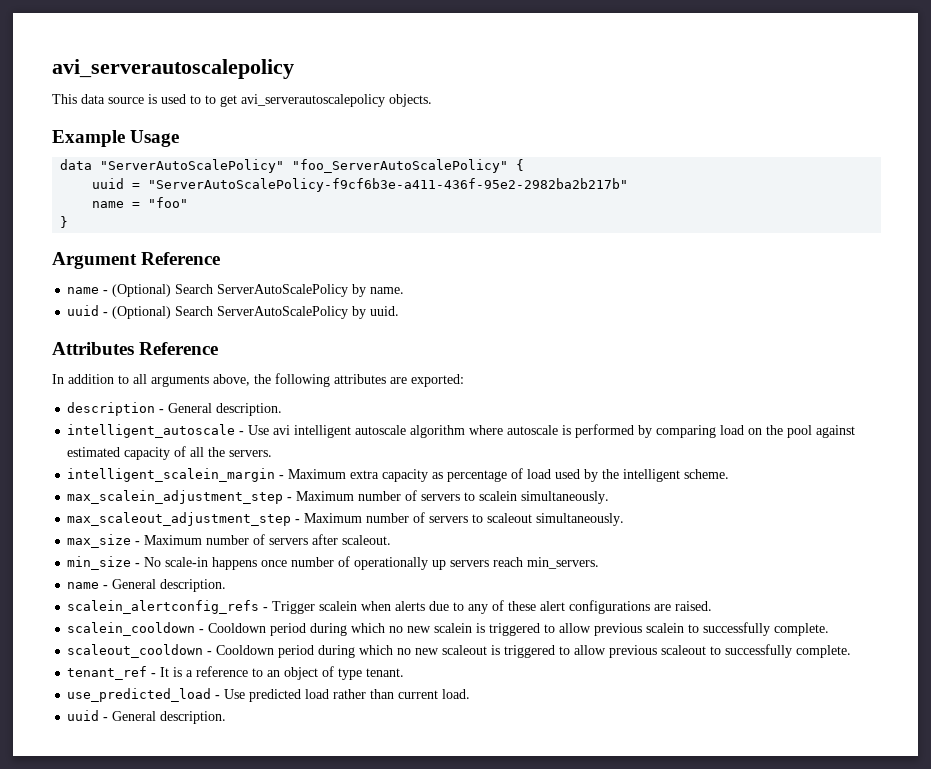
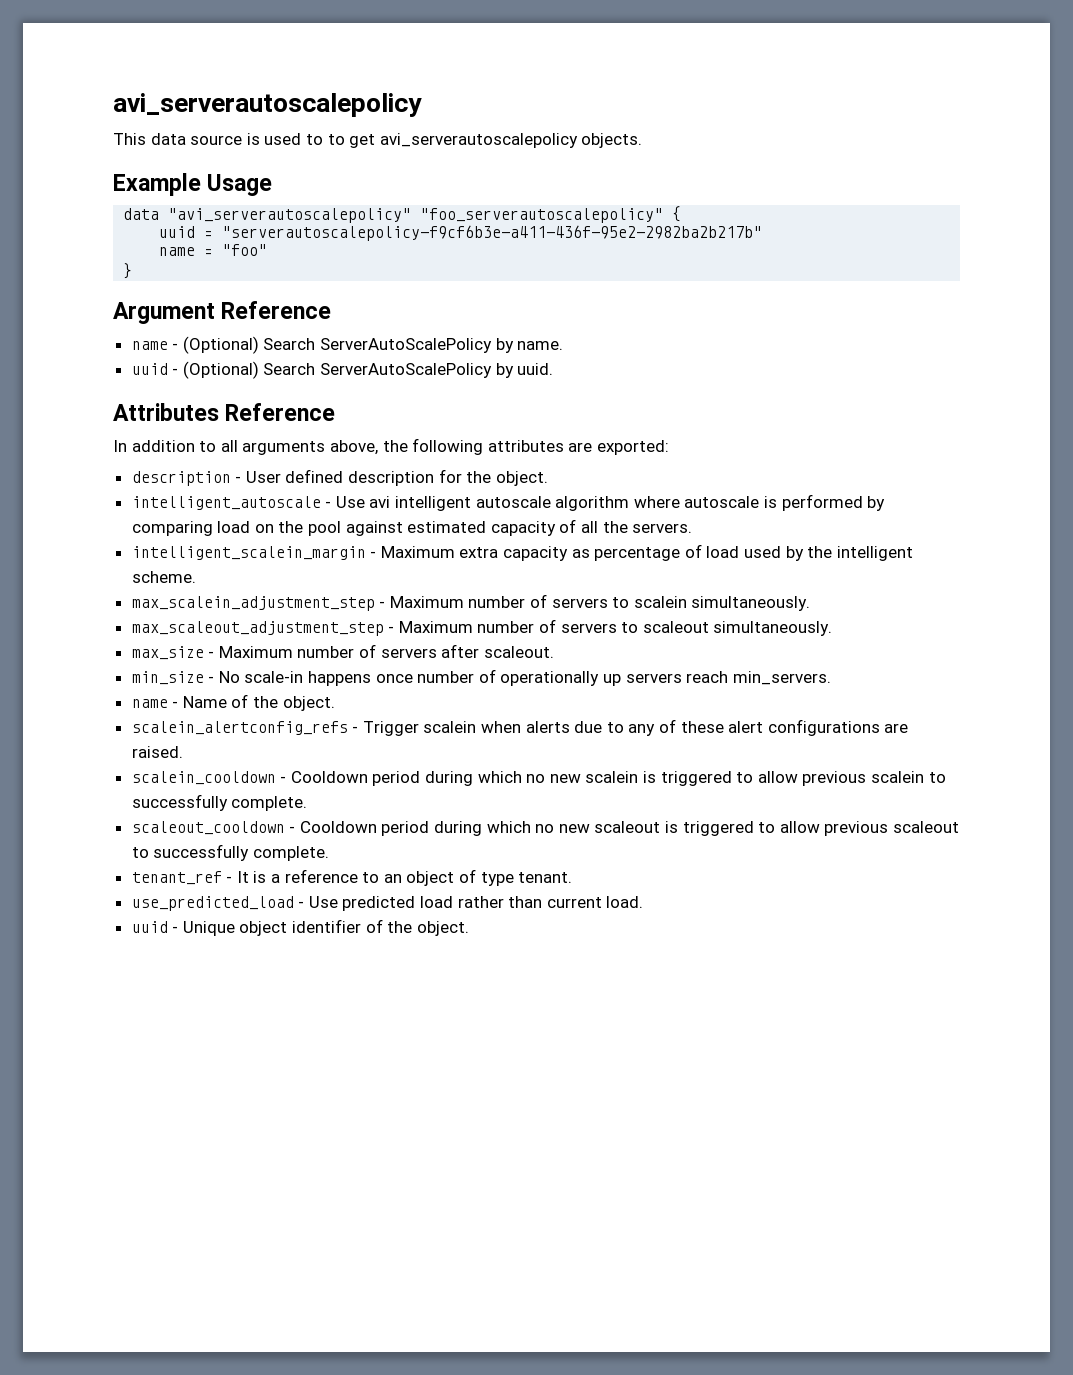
[100,159,509,173] "ServerAutoScalePolicy" "foo_ServerAutoScalePolicy" -> [168,208,664,223] "avi_serverautoscalepolicy" "foo_serverautoscalepolicy"
[148,178,629,192] "ServerAutoScalePolicy-f9cf6b3e-a411-436f-95e2-2982ba2b217b" -> [222,225,763,241] "serverautoscalepolicy-f9cf6b3e-a411-436f-95e2-2982ba2b217b"
[168,403,283,416] General description. -> [245,469,548,486] User defined description for the object.
[112,579,227,592] General description. -> [182,694,335,711] Name of the object.
[112,711,227,724] General description. -> [182,919,469,936] Unique object identifier of the object.

